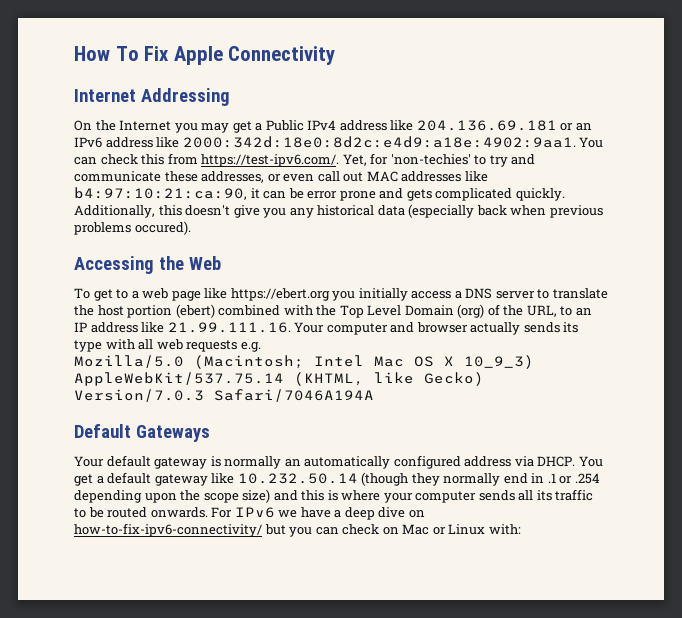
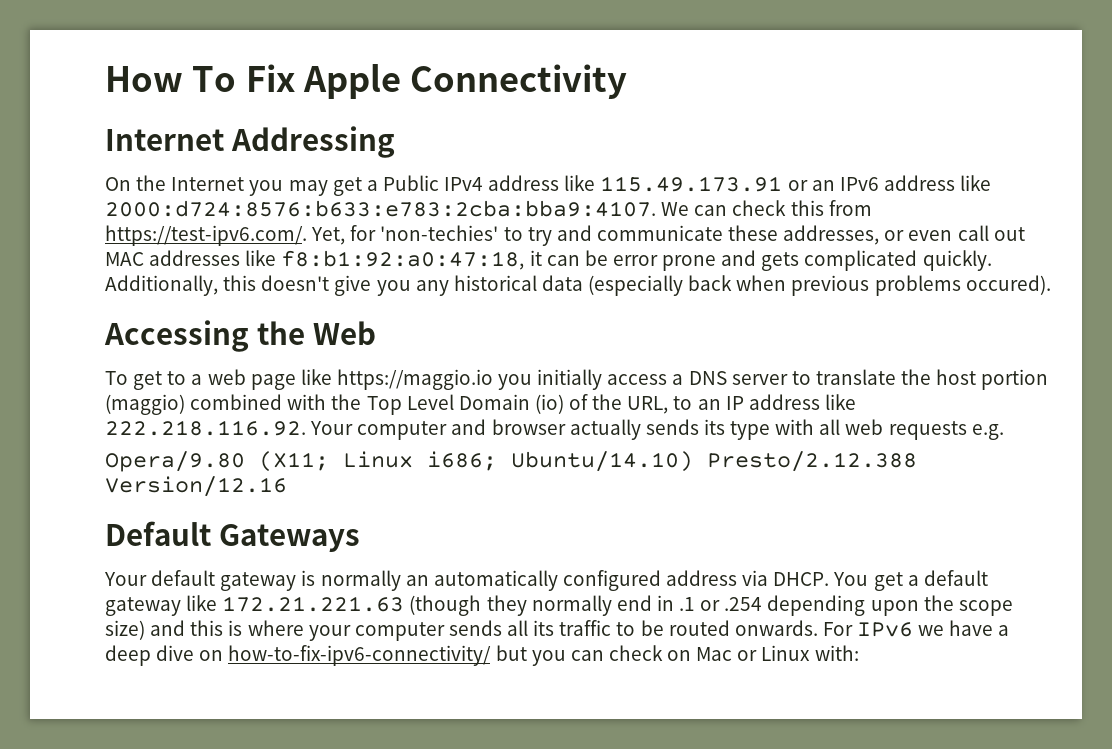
[416,120,557,131] 204.136.69.181 -> [600,176,783,192] 115.49.173.91
[182,136,604,148] 2000:342d:18e0:8d2c:e4d9:a18e:4902:9aa1. You -> [105,200,690,217] 2000:d724:8576:b633:e783:2cba:bba9:4107. We
[74,187,247,200] b4:97:10:21:ca:90, -> [281,250,525,270] f8:b1:92:a0:47:18,
[230,288,330,301] https://ebert.org -> [336,369,493,390] https://maggio.io
[175,304,215,318] (ebert) -> [105,394,185,415] (maggio)
[457,304,485,318] (org) -> [534,394,564,414] (io)
[167,322,291,333] 21.99.111.16. -> [105,420,306,436] 222.218.116.92.
[74,355,534,369] [74,372,484,386] [74,389,374,402] Mozilla/5.0 (Macintosh; Intel Mac OS X 10_9_3) AppleWebKit/537.75.14 (KHTML, like Gecko) Version/7.0.3 Safari/7046A194A -> [105,451,917,472] [105,476,287,497] Opera/9.80 (X11; Linux i686; Ubuntu/14.10) Presto/2.12.388 Version/12.16
[237,473,358,484] 10.232.50.14 -> [222,596,405,612] 172.21.221.63

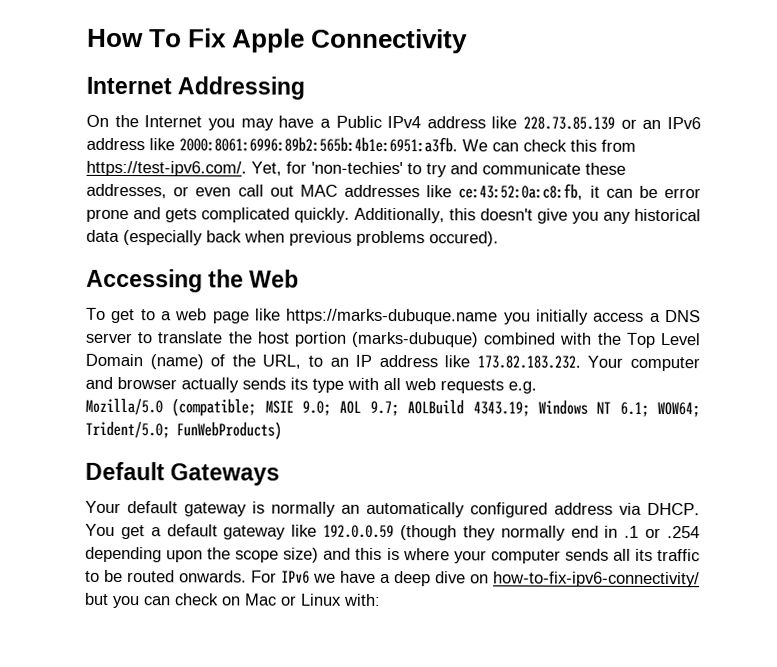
[332,177,362,196] get -> [278,115,315,128] have
[600,176,783,192] 115.49.173.91 -> [523,116,616,130] 228.73.85.139
[105,200,656,217] 2000:d724:8576:b633:e783:2cba:bba9:4107. -> [179,136,458,153] 2000:8061:6996:89b2:565b:4b1e:6951:a3fb.
[281,250,525,270] f8:b1:92:a0:47:18, -> [458,183,584,200] ce:43:52:0a:c8:fb,
[336,369,493,390] https://maggio.io -> [286,308,499,325] https://marks-dubuque.name
[105,394,185,415] (maggio) -> [351,331,480,348] (marks-dubuque)
[534,394,564,414] (io) -> [149,354,204,370] (name)
[105,420,306,436] 222.218.116.92. -> [476,355,581,369] 173.82.183.232.
[105,451,917,472] [105,476,287,497] Opera/9.80 (X11; Linux i686; Ubuntu/14.10) Presto/2.12.388 Version/12.16 -> [85,397,701,418] [85,420,282,440] Mozilla/5.0 (compatible; MSIE 9.0; AOL 9.7; AOLBuild 4343.19; Windows NT 6.1; WOW64; Trident/5.0; FunWebProducts)
[222,596,405,612] 172.21.221.63 -> [323,524,395,539] 192.0.0.59

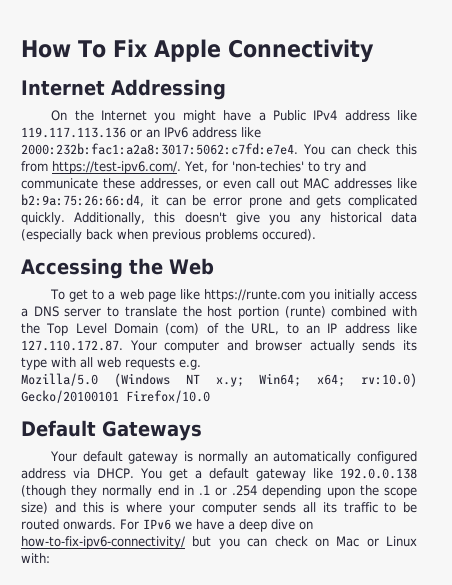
[240,118,274,131] may -> [182,110,216,123] might
[523,116,616,130] 228.73.85.139 -> [21,127,126,138] 119.117.113.136
[179,136,488,153] 2000:8061:6996:89b2:565b:4b1e:6951:a3fb. We -> [21,143,326,155] 2000:232b:fac1:a2a8:3017:5062:c7fd:e7e4. You
[458,183,584,200] ce:43:52:0a:c8:fb, -> [21,194,144,207] b2:9a:75:26:66:d4,
[286,308,499,325] https://marks-dubuque.name -> [203,289,305,302] https://runte.com
[351,331,480,348] (marks-dubuque) -> [284,306,326,318] (runte)
[149,354,204,370] (name) -> [165,323,200,335] (com)
[476,355,581,369] 173.82.183.232. -> [21,340,123,351] 127.110.172.87.
[171,398,701,418] [85,420,282,440] (compatible; MSIE 9.0; AOL 9.7; AOLBuild 4343.19; Windows NT 6.1; WOW64; Trident/5.0; FunWebProducts) -> [113,373,417,387] [21,390,210,403] (Windows NT x.y; Win64; x64; rv:10.0) Gecko/20100101 Firefox/10.0
[323,524,395,539] 192.0.0.59 -> [340,468,418,479] 192.0.0.138

